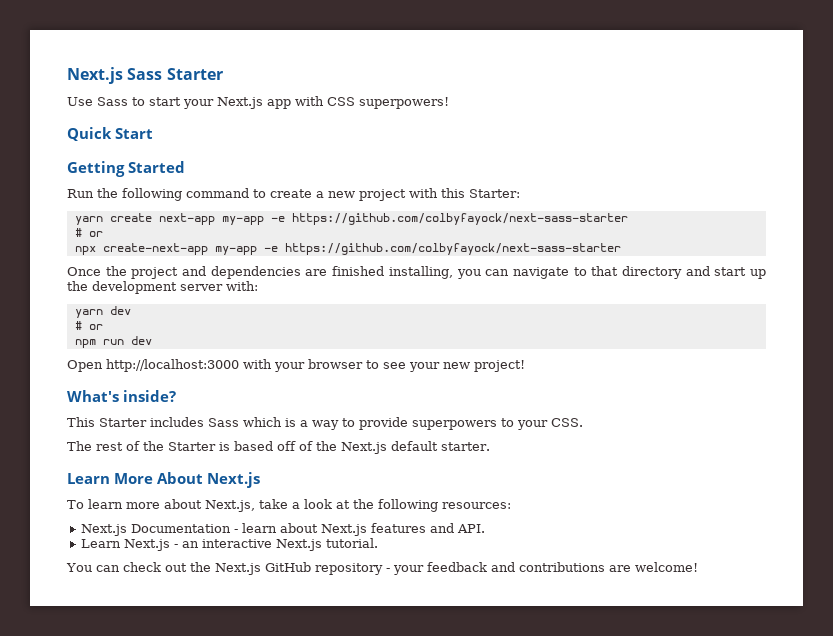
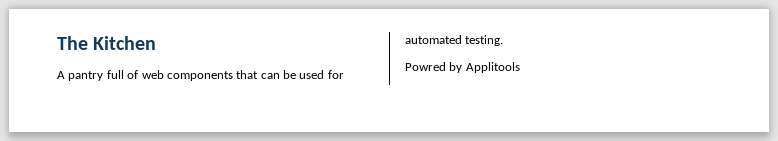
[67,67,223,84] [67,96,449,109] [67,127,154,141] [67,161,186,177] [67,188,520,201] [74,213,628,225] [74,228,103,237] [74,243,621,255] [67,266,766,279] [67,281,258,294] [74,306,131,318] [74,321,103,330] [74,336,152,348] [67,359,525,372] [67,390,177,402] [67,417,583,430] [67,441,490,454] [67,472,261,488] [67,499,511,512] [80,523,485,536] [80,538,378,551] [66,562,698,575] Next.js Sass Starter // Use Sass to start your Next.js app with CSS superpowers! // Quick Start // Getting Started // Run the following command to create a new project with this Starter: // yarn create next-app my-app -e https://github.com/colbyfayock/next-sass-starter // # or // npx create-next-app my-app -e https://github.com/colbyfayock/next-sass-starter // Once the project and dependencies are finished installing, you can navigate to that directory and start up the development server with: // yarn dev // # or // npm run dev // Open http://localhost:3000 with your browser to see your new project! // What's inside? // This Starter includes Sass which is a way to provide superpowers to your CSS. // The rest of the Starter is based off of the Next.js default starter. // Learn More About Next.js // To learn more about Next.js, take a look at the following resources: // Next.js Documentation - learn about Next.js features and API. // Learn Next.js - an interactive Next.js tutorial. // You can check out the Next.js GitHub repository - your feedback and contributions are welcome! -> [57,36,157,50] [57,70,344,81] [405,35,504,46] [405,62,520,73] The Kitchen // A pantry full of web components that can be used for automated testing. // Powred by Applitools

